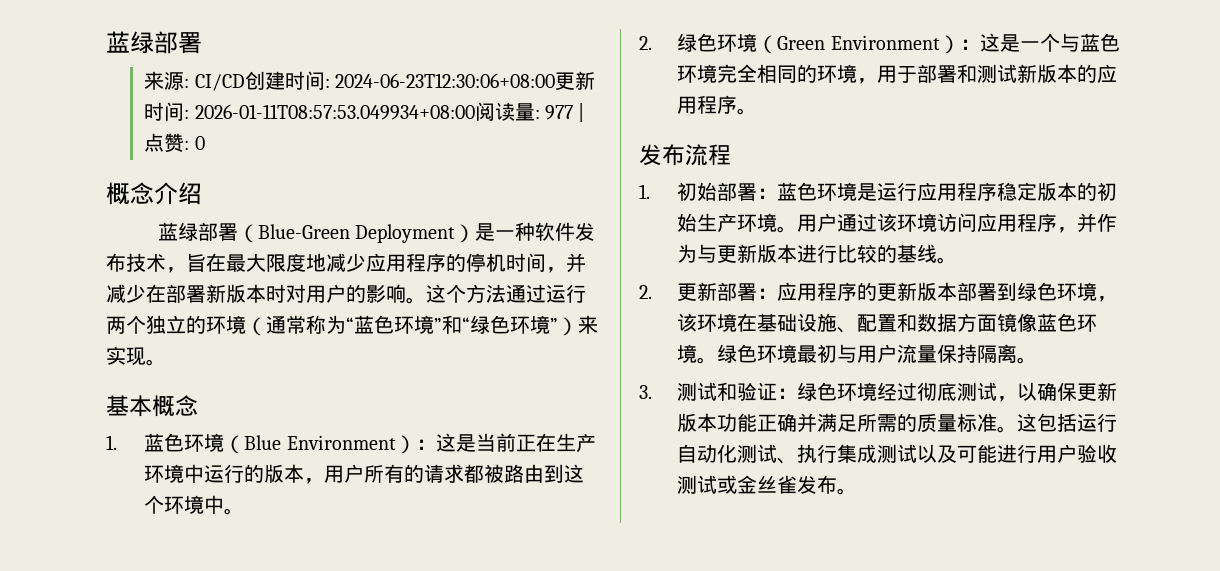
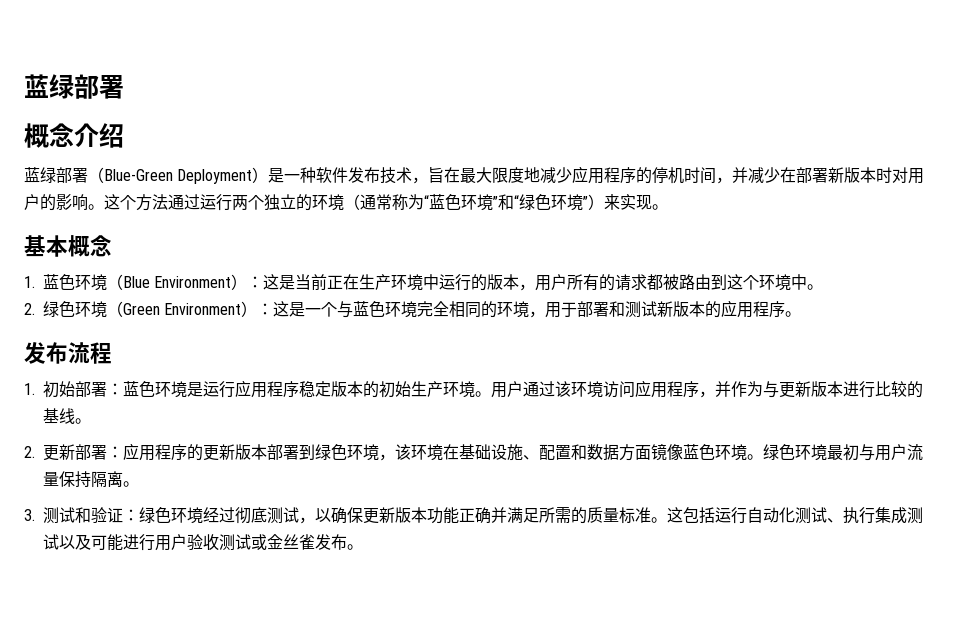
[106,31,202,54] [144,71,595,91] [144,102,585,122] [144,133,205,153] 蓝绿部署 // 来源: CI/CD创建时间: 2024-06-23T12:30:06+08:00更新时间: 2026-01-11T08:57:53.049934+08:00阅读量: 977 | 点赞: 0 -> [24,74,124,99] 蓝绿部署

